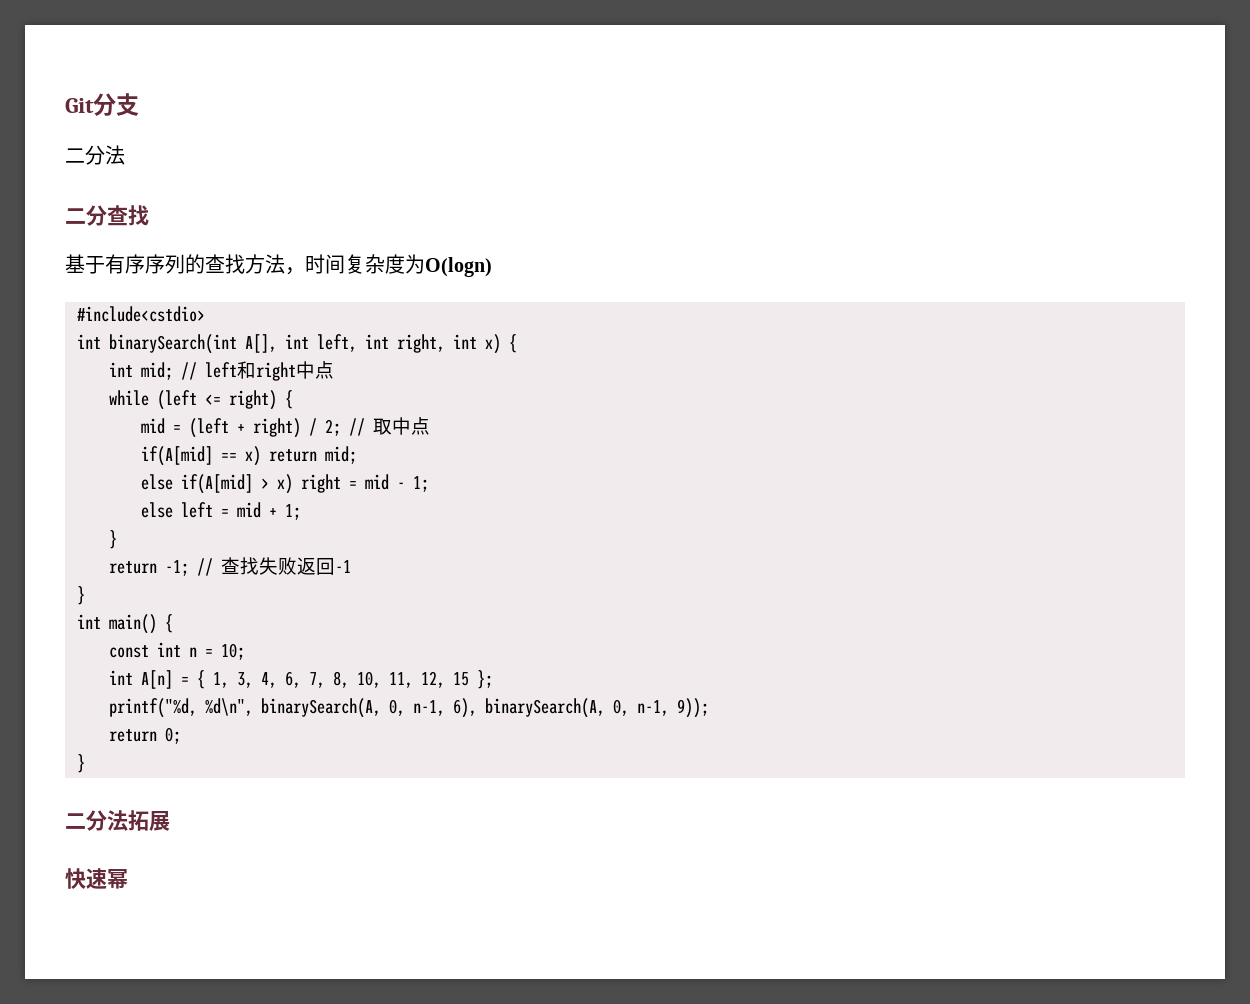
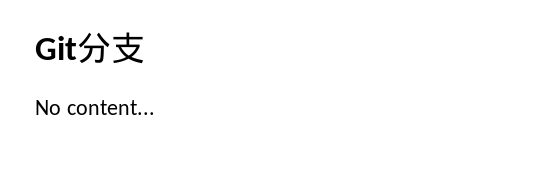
[65,145,125,165] [65,205,149,226] [65,254,492,277] [77,306,205,322] [77,334,517,354] [109,361,334,381] [109,390,293,410] [141,417,430,438] [141,446,357,466] [141,474,429,494] [141,502,301,520] [109,530,117,549] [109,557,351,576] [77,586,85,605] [77,614,173,634] [109,642,245,660] [109,670,493,689] [109,698,709,718] [109,727,181,744] [77,754,85,773] [65,810,170,831] [65,868,128,889] 二分法 // 二分查找 // 基于有序序列的查找方法，时间复杂度为O(logn) // #include<cstdio> // int binarySearch(int A[], int left, int right, int x) { // int mid; // left和right中点 // while (left <= right) { // mid = (left + right) / 2; // 取中点 // if(A[mid] == x) return mid; // else if(A[mid] > x) right = mid - 1; // else left = mid + 1; // } // return -1; // 查找失败返回-1 // } // int main() { // const int n = 10; // int A[n] = { 1, 3, 4, 6, 7, 8, 10, 11, 12, 15 }; // printf("%d, %d\n", binarySearch(A, 0, n-1, 6), binarySearch(A, 0, n-1, 9)); // return 0; // } // 二分法拓展 // 快速幂 -> [35,100,155,115] No content...

